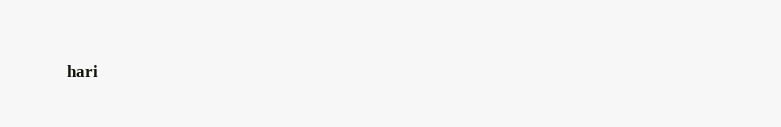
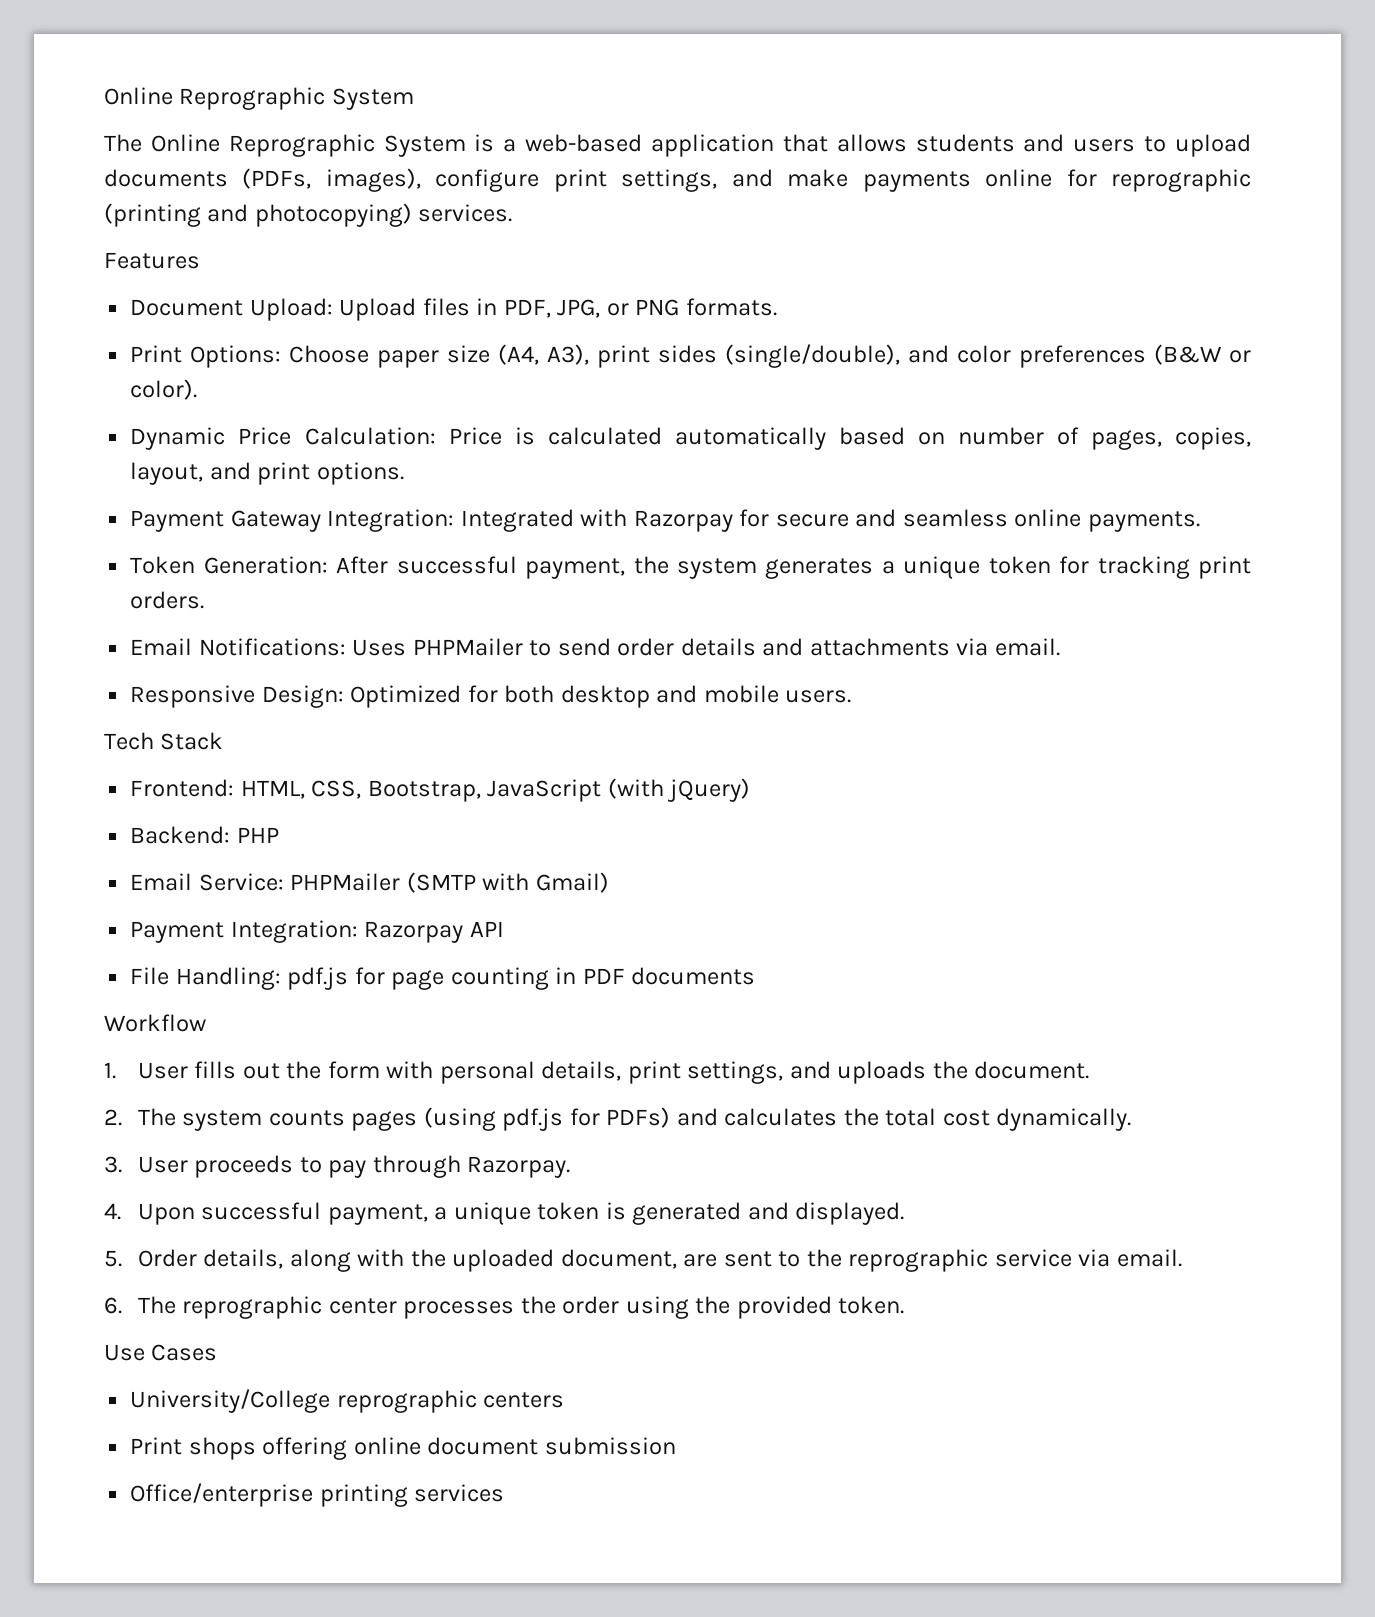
[67,65,98,77] hari -> [104,87,414,110] [104,134,1252,157] [104,168,1252,192] [104,203,513,227] [104,252,200,269] [130,298,777,321] [130,344,1251,368] [130,379,198,400] [130,427,1251,450] [130,462,404,485] [130,509,1200,532] [130,556,1251,579] [130,591,205,609] [130,638,1060,656] [130,685,852,708] [104,732,224,750] [130,778,751,802] [130,826,279,844] [130,872,609,893] [130,920,504,943] [130,967,756,990] [104,1014,206,1032] [104,1061,1090,1084] [104,1107,1132,1131] [104,1155,571,1178] [104,1202,905,1225] [104,1249,1182,1272] [104,1296,905,1319] [104,1344,218,1361] [130,1389,565,1413] [130,1437,676,1460] [130,1483,505,1507] Online Reprographic System // The Online Reprographic System is a web-based application that allows students and users to upload documents (PDFs, images), configure print settings, and make payments online for reprographic (printing and photocopying) services. // Features // Document Upload: Upload files in PDF, JPG, or PNG formats. // Print Options: Choose paper size (A4, A3), print sides (single/double), and color preferences (B&W or color). // Dynamic Price Calculation: Price is calculated automatically based on number of pages, copies, layout, and print options. // Payment Gateway Integration: Integrated with Razorpay for secure and seamless online payments. // Token Generation: After successful payment, the system generates a unique token for tracking print orders. // Email Notifications: Uses PHPMailer to send order details and attachments via email. // Responsive Design: Optimized for both desktop and mobile users. // Tech Stack // Frontend: HTML, CSS, Bootstrap, JavaScript (with jQuery) // Backend: PHP // Email Service: PHPMailer (SMTP with Gmail) // Payment Integration: Razorpay API // File Handling: pdf.js for page counting in PDF documents // Workflow // 1. User fills out the form with personal details, print settings, and uploads the document. // 2. The system counts pages (using pdf.js for PDFs) and calculates the total cost dynamically. // 3. User proceeds to pay through Razorpay. // 4. Upon successful payment, a unique token is generated and displayed. // 5. Order details, along with the uploaded document, are sent to the reprographic service via email. // 6. The reprographic center processes the order using the provided token. // Use Cases // University/College reprographic centers // Print shops offering online document submission // Office/enterprise printing services

